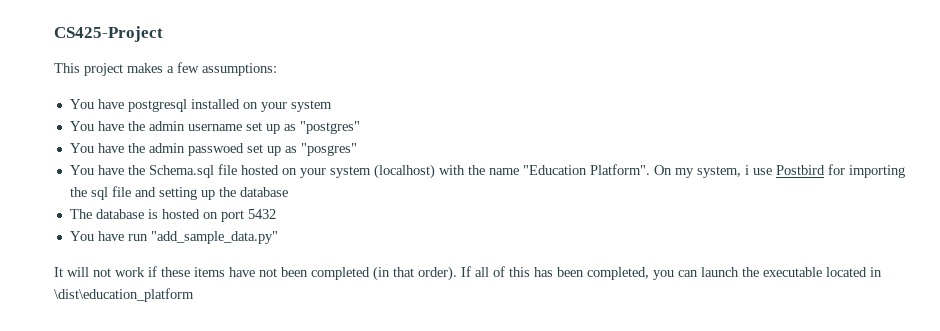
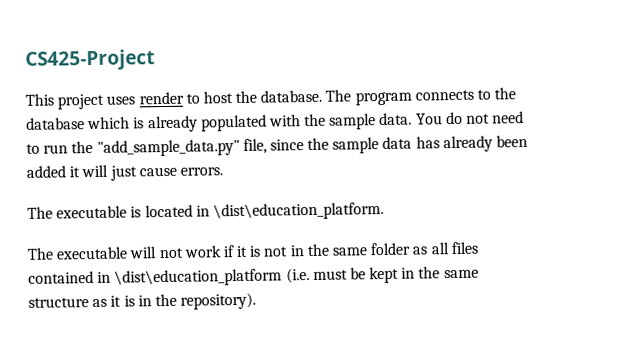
[127,62,277,76] [69,99,332,112] [69,121,360,134] [69,143,357,156] [69,164,905,179] [69,186,288,200] [69,209,276,222] [69,231,278,244] [54,266,882,281] [54,288,194,302] makes a few assumptions: // You have postgresql installed on your system // You have the admin username set up as "postgres" // You have the admin passwoed set up as "posgres" // You have the Schema.sql file hosted on your system (localhost) with the name "Education Platform". On my system, i use Postbird for importing the sql file and setting up the database // The database is hosted on port 5432 // You have run "add_sample_data.py" // It will not work if these items have not been completed (in that order). If all of this has been completed, you can launch the executable located in \dist\education_platform -> [106,87,517,106] [26,111,525,133] [26,134,529,157] [26,164,223,181] [27,201,384,221] [27,241,479,260] [28,266,479,287] [28,292,257,310] uses render to host the database. The program connects to the database which is already populated with the sample data. You do not need to run the "add_sample_data.py" file, since the sample data has already been added it will just cause errors. // The executable is located in \dist\education_platform. // The executable will not work if it is not in the same folder as all files contained in \dist\education_platform (i.e. must be kept in the same structure as it is in the repository).

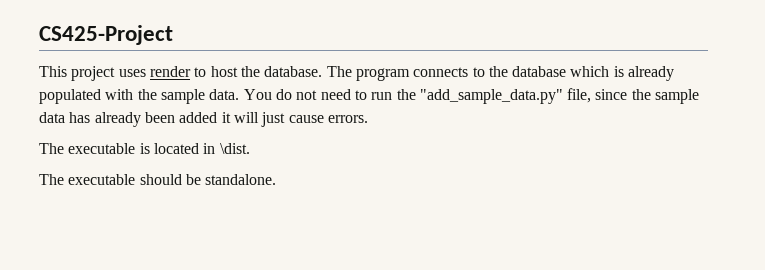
[212,201,384,221] [27,241,479,260] [28,266,479,287] [28,292,257,310] \dist\education_platform. // The executable will not work if it is not in the same folder as all files contained in \dist\education_platform (i.e. must be kept in the same structure as it is in the repository). -> [219,143,250,154] [39,174,277,185] \dist. // The executable should be standalone.

